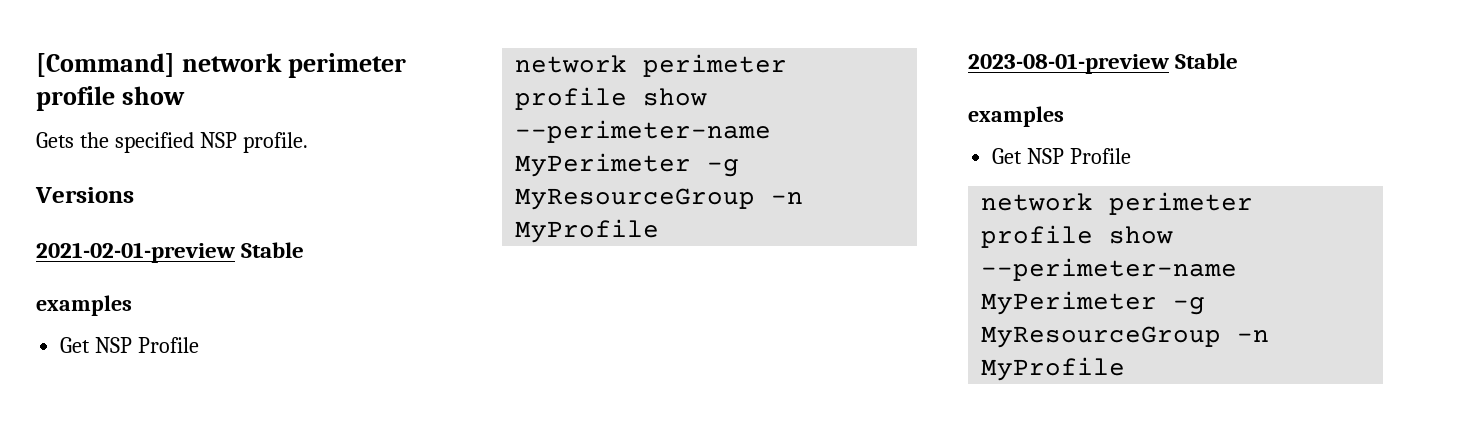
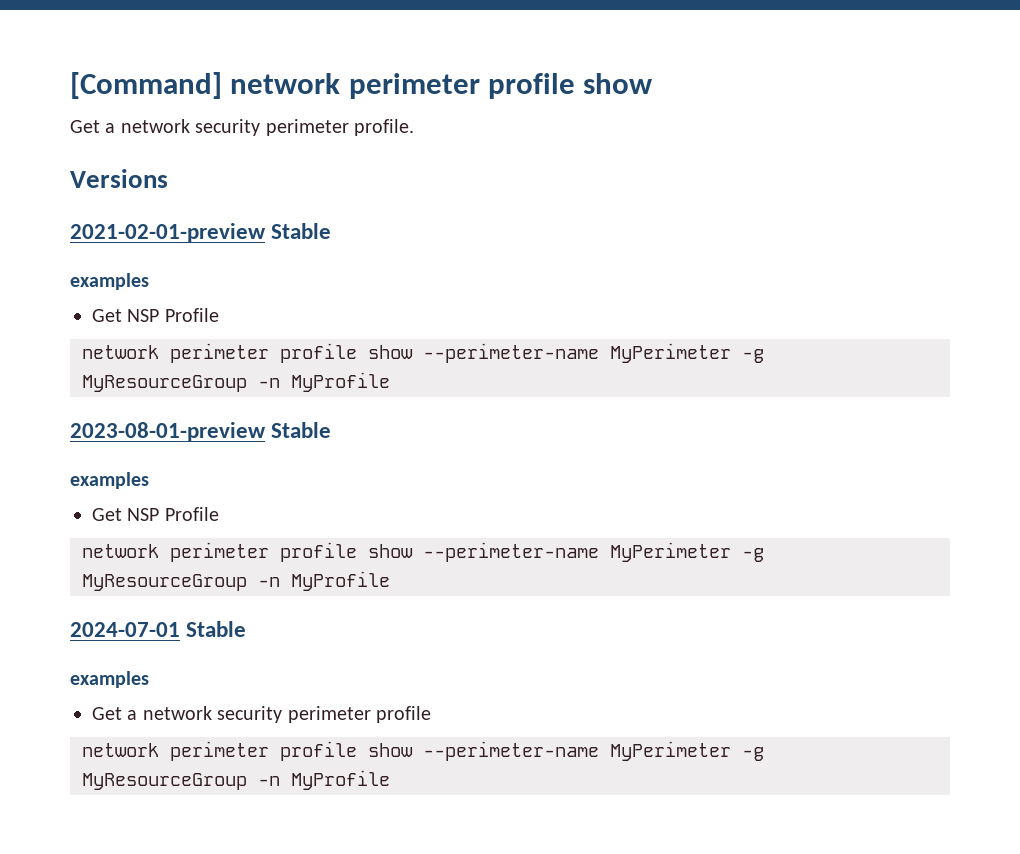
[36,132,237,153] Gets the specified NSP -> [70,119,349,136] Get a network security perimeter
(1126, 369) none -> [70,621,247,637] [70,671,149,688] [92,706,431,723] [82,741,764,761] [82,770,390,790] // 2024-07-01 Stable // examples // Get a network security perimeter profile // network perimeter profile show --perimeter-name MyPerimeter -g MyResourceGroup -n MyProfile

